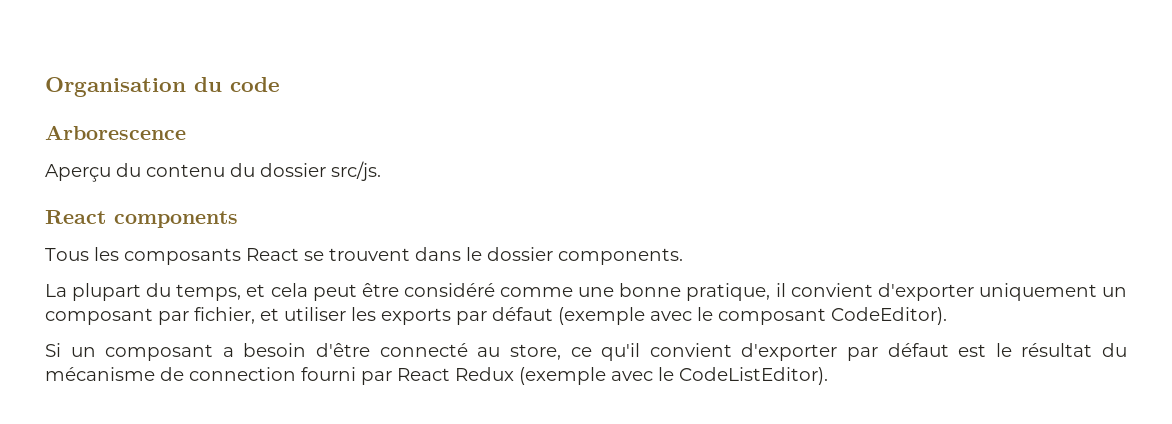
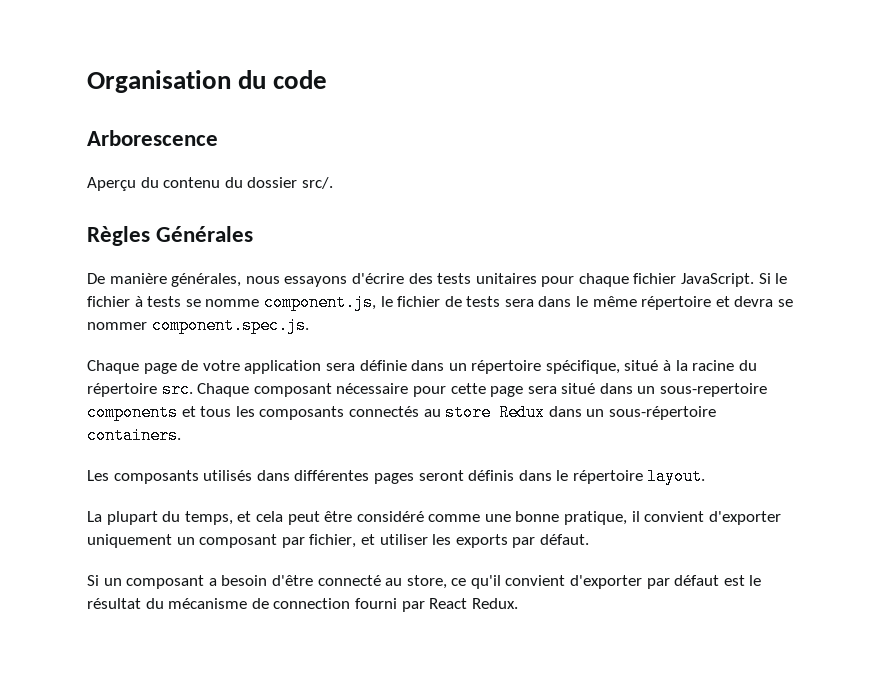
[331,161,381,181] [45,210,238,228] [45,247,683,265] src/js. // React components // Tous les composants React se trouvent dans le dossier components. -> [301,177,333,189] [87,226,254,246] [87,273,788,287] [87,294,794,311] [87,317,309,334] [87,360,757,374] [87,381,768,398] [87,404,716,421] [87,427,181,444] [87,468,706,485] src/. // Règles Générales // De manière générales, nous essayons d'écrire des tests unitaires pour chaque fichier JavaScript. Si le fichier à tests se nomme component.js, le fichier de tests sera dans le même répertoire et devra se nommer component.spec.js. // Chaque page de votre application sera définie dans un répertoire spécifique, situé à la racine du répertoire src. Chaque composant nécessaire pour cette page sera situé dans un sous-repertoire components et tous les composants connectés au store Redux dans un sous-répertoire containers. // Les composants utilisés dans différentes pages seront définis dans le répertoire layout.
[492,307,947,325] défaut (exemple avec le composant CodeEditor). -> [539,534,589,545] défaut.
[455,367,828,385] Redux (exemple avec le CodeListEditor). -> [471,598,518,609] Redux.

